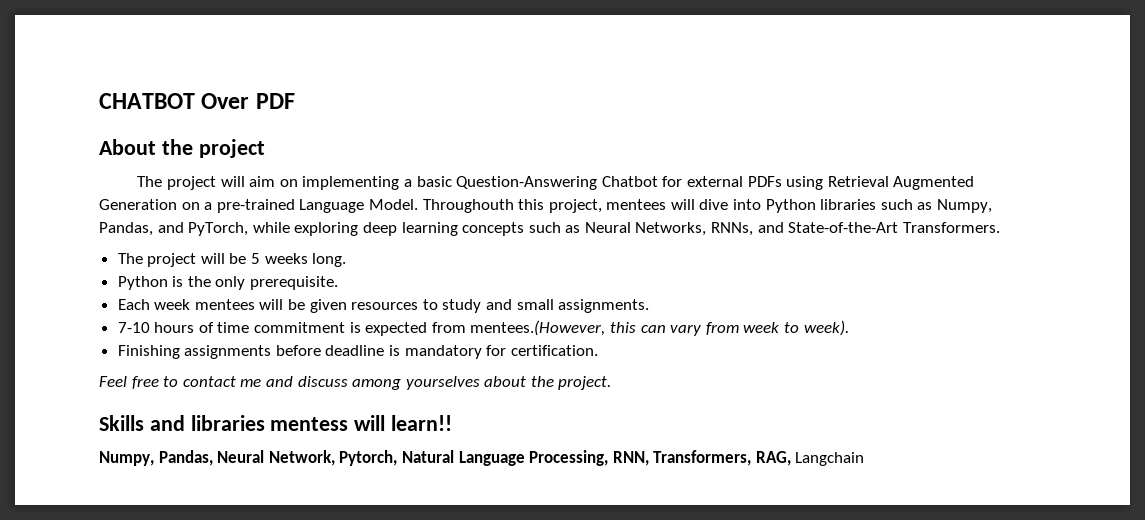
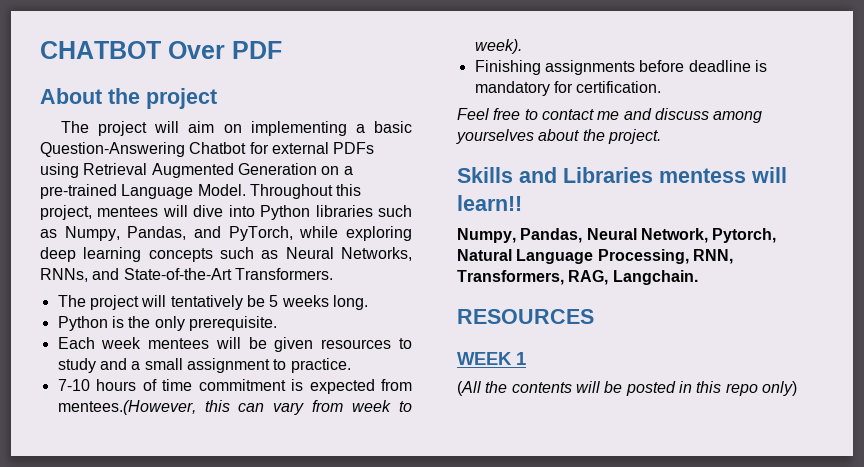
[422,199,514,213] Throughouth -> [249,184,333,199] Throughout
(225, 258) none -> [170,295,243,310] tentatively
[516,299,650,313] small assignments. -> [131,358,351,373] a small assignment to practice.
[190,415,265,431] libraries -> [563,167,653,183] Libraries
[795,452,865,466] Langchain -> [612,270,698,285] [457,309,594,324] [457,352,526,365] [457,381,797,396] Langchain. // RESOURCES // WEEK 1 // (All the contents will be posted in this repo only)

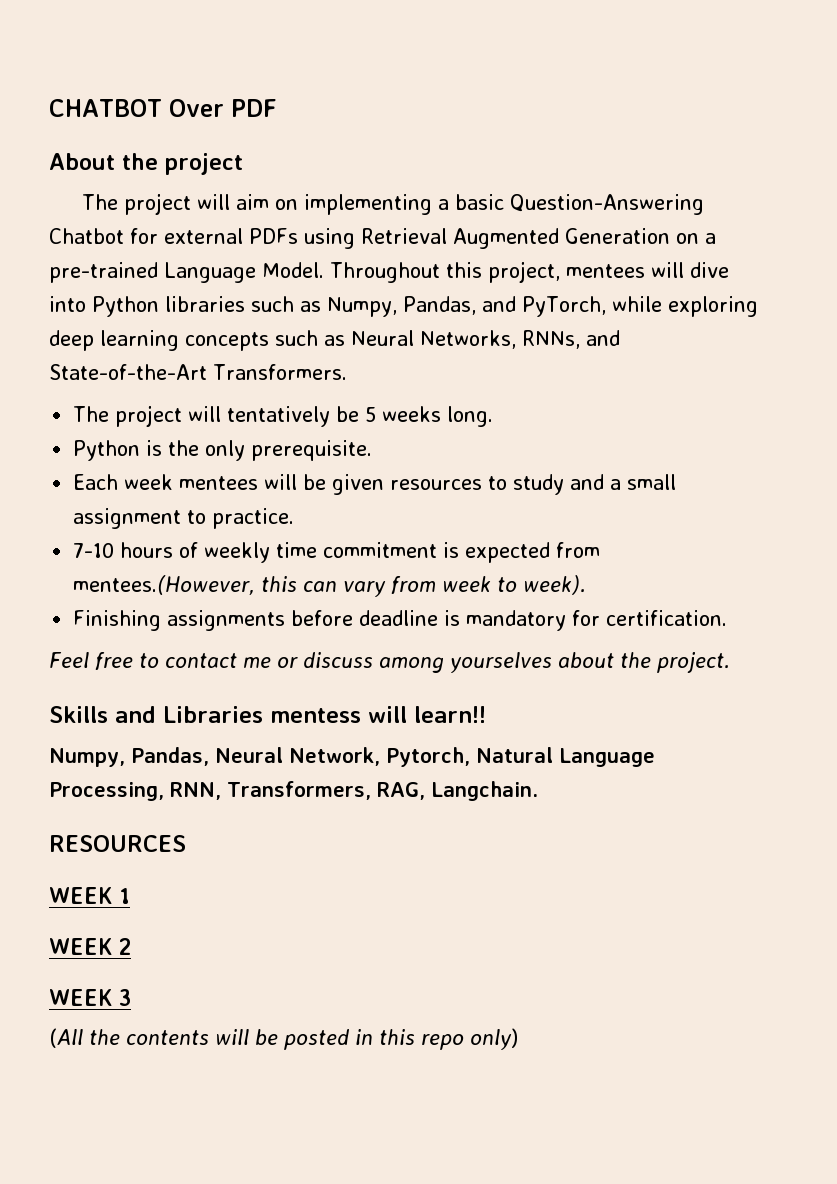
(157, 385) none -> [204,542,271,563] weekly
[623,108,652,120] and -> [277,657,298,668] or
(526, 358) none -> [49,938,131,955] [49,989,131,1006] // WEEK 2 // WEEK 3

